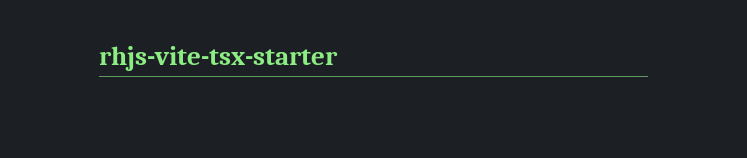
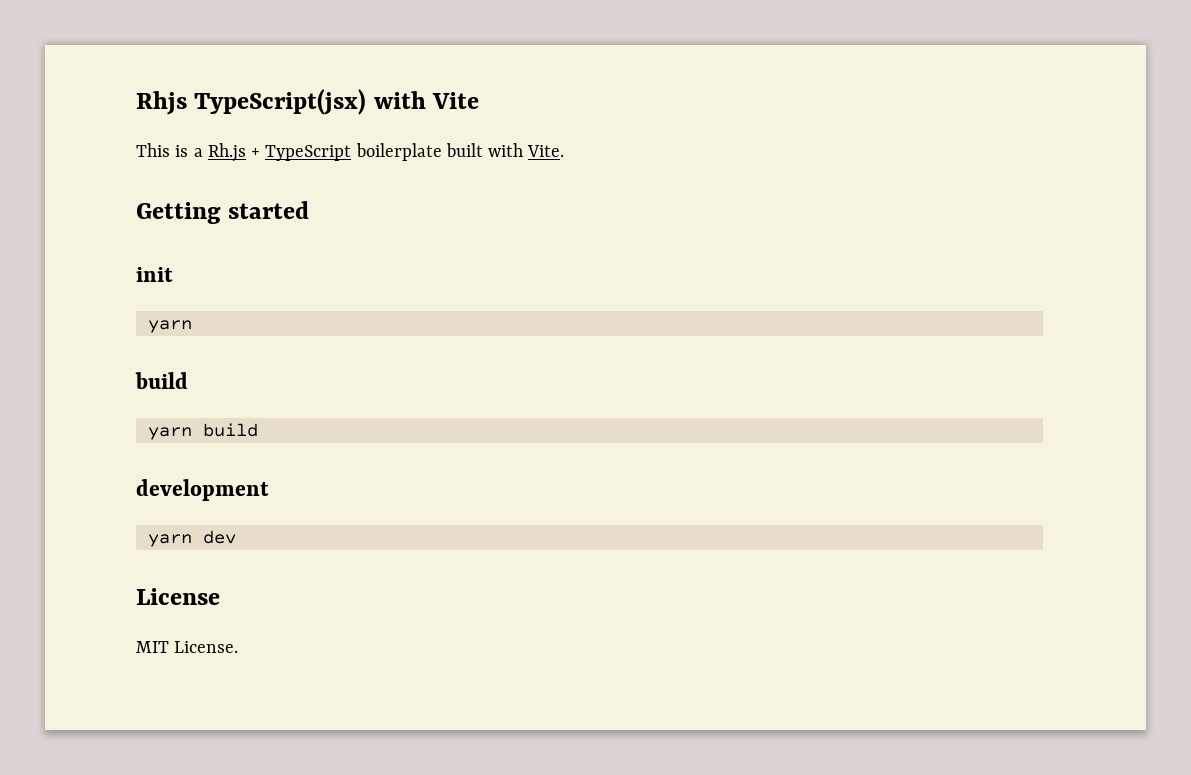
[99,46,338,71] rhjs-vite-tsx-starter -> [136,89,480,115] [136,143,565,162] [136,201,310,224] [136,267,173,282] [147,320,192,333] [135,372,188,389] [147,423,258,440] [136,479,269,501] [147,530,236,547] [136,588,220,605] [136,641,239,653] Rhjs TypeScript(jsx) with Vite // This is a Rh.js + TypeScript boilerplate built with Vite. // Getting started // init // yarn // build // yarn build // development // yarn dev // License // MIT License.

